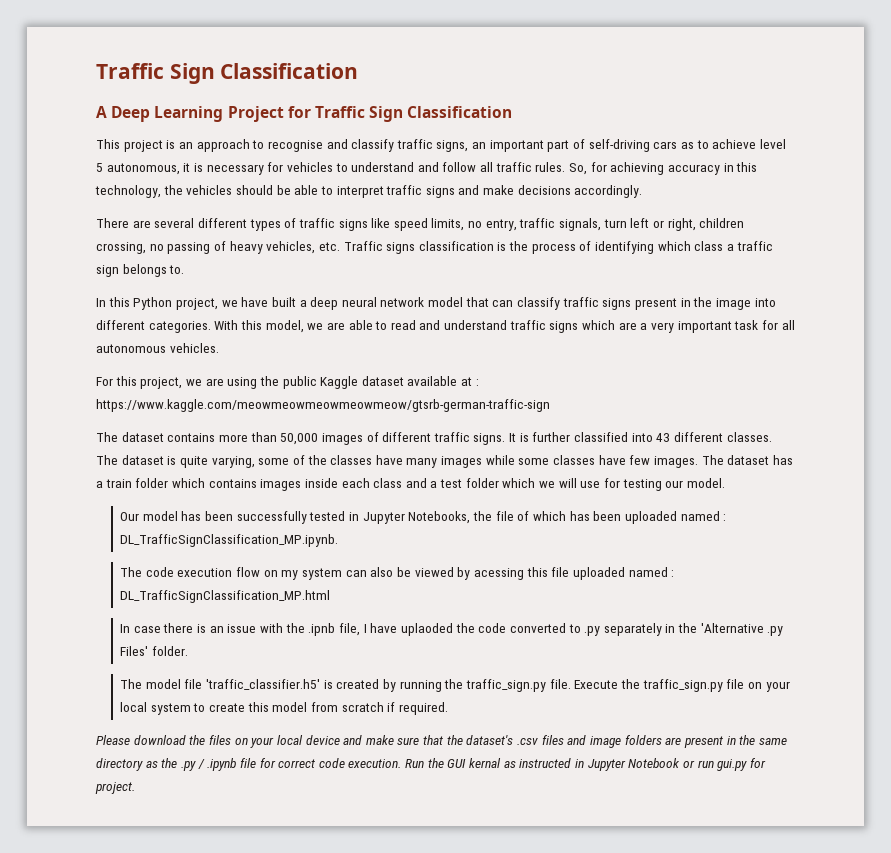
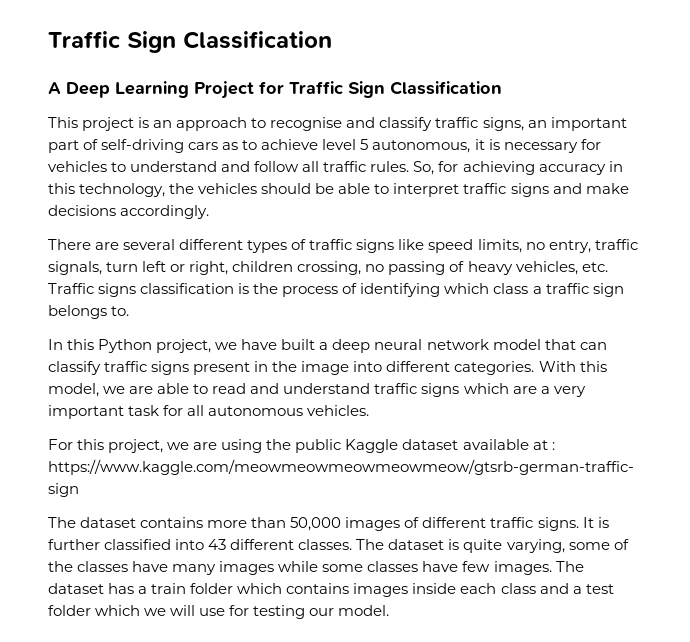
[120,511,727,524] [120,534,339,547] [120,567,675,580] [120,590,331,603] [120,623,784,636] [120,646,188,656] [120,679,790,692] [120,702,448,715] [96,735,787,748] [96,758,766,771] [95,782,135,794] // Our model has been successfully tested in Jupyter Notebooks, the file of which has been uploaded named : DL_TrafficSignClassification_MP.ipynb. // The code execution flow on my system can also be viewed by acessing this file uploaded named : DL_TrafficSignClassification_MP.html // In case there is an issue with the .ipnb file, I have uplaoded the code converted to .py separately in the 'Alternative .py Files' folder. // The model file 'traffic_classifier.h5' is created by running the traffic_sign.py file. Execute the traffic_sign.py file on your local system to create this model from scratch if required. // Please download the files on your local device and make sure that the dataset's .csv files and image folders are present in the same directory as the .py / .ipynb file for correct code execution. Run the GUI kernal as instructed in Jupyter Notebook or run gui.py for project. -> (390, 610) none

